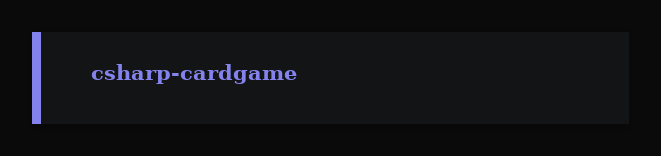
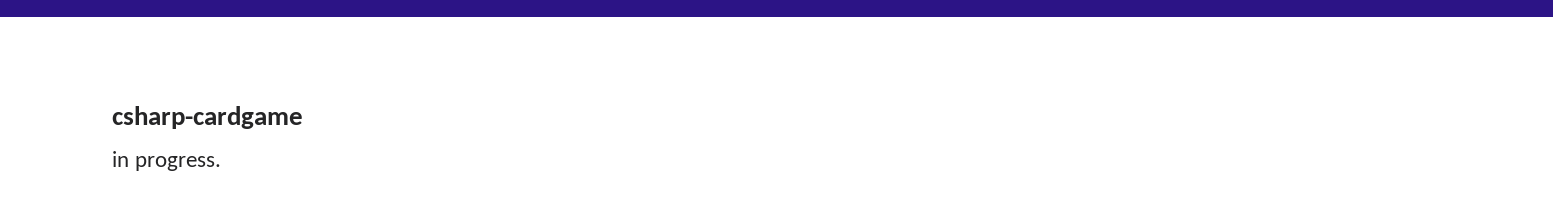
(297, 74) none -> [112,151,222,171] // in progress.

